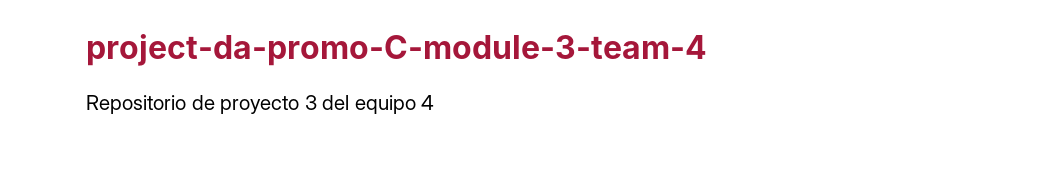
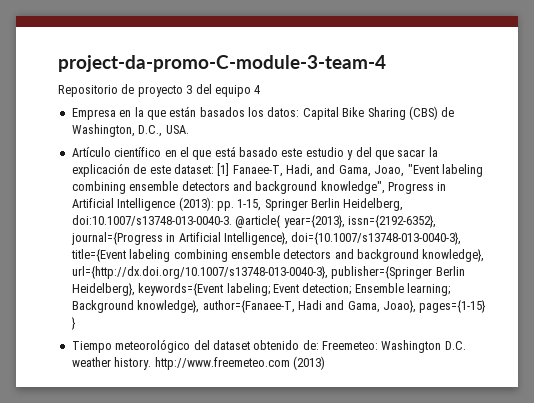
(435, 102) none -> [71,106,455,120] [71,124,189,137] [71,146,438,160] [71,163,483,177] [71,181,447,194] [71,197,404,211] [71,215,436,228] [70,232,462,245] [70,249,485,262] [71,266,465,279] [71,283,450,296] [71,300,487,313] [70,317,76,330] [71,339,466,353] [71,356,325,370] // Empresa en la que están basados los datos: Capital Bike Sharing (CBS) de Washington, D.C., USA. // Artículo científico en el que está basado este estudio y del que sacar la explicación de este dataset: [1] Fanaee-T, Hadi, and Gama, Joao, "Event labeling combining ensemble detectors and background knowledge", Progress in Artificial Intelligence (2013): pp. 1-15, Springer Berlin Heidelberg, doi:10.1007/s13748-013-0040-3. @article{ year={2013}, issn={2192-6352}, journal={Progress in Artificial Intelligence}, doi={10.1007/s13748-013-0040-3}, title={Event labeling combining ensemble detectors and background knowledge}, url={http://dx.doi.org/10.1007/s13748-013-0040-3}, publisher={Springer Berlin Heidelberg}, keywords={Event labeling; Event detection; Ensemble learning; Background knowledge}, author={Fanaee-T, Hadi and Gama, Joao}, pages={1-15} } // Tiempo meteorológico del dataset obtenido de: Freemeteo: Washington D.C. weather history. http://www.freemeteo.com (2013)

